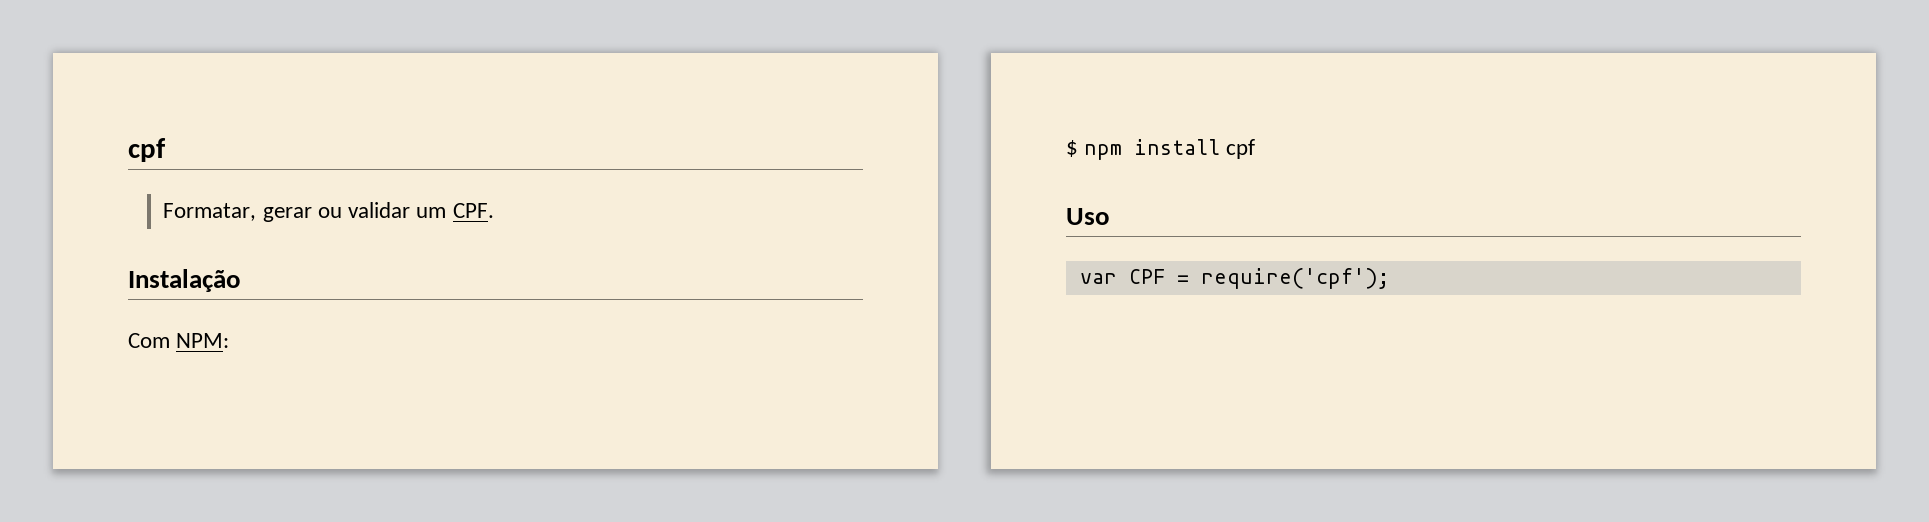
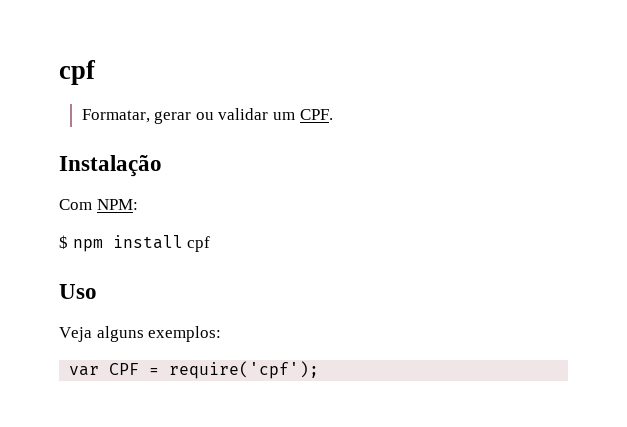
(1110, 216) none -> [59,326,222,342] // Veja alguns exemplos:

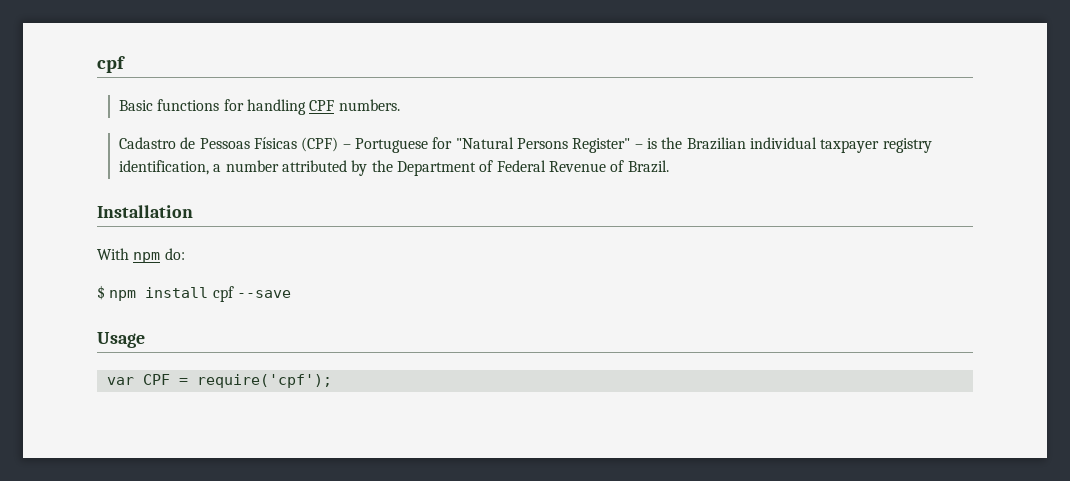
[59,60,96,85] [81,108,333,124] [59,155,162,177] [59,199,138,210] cpf // Formatar, gerar ou validar um CPF. // Instalação // Com NPM: -> [97,56,125,73] [119,99,400,115] [119,137,932,153] [119,160,669,176] [97,205,193,218] [97,248,185,263] cpf // Basic functions for handling CPF numbers. // Cadastro de Pessoas Físicas (CPF) – Portuguese for "Natural Persons Register" – is the Brazilian individual taxpayer registry identification, a number attributed by the Department of Federal Revenue of Brazil. // Installation // With npm do:
[59,284,97,299] [59,326,222,342] // Uso // Veja alguns exemplos: -> [236,290,291,298] [97,332,145,348] --save // Usage

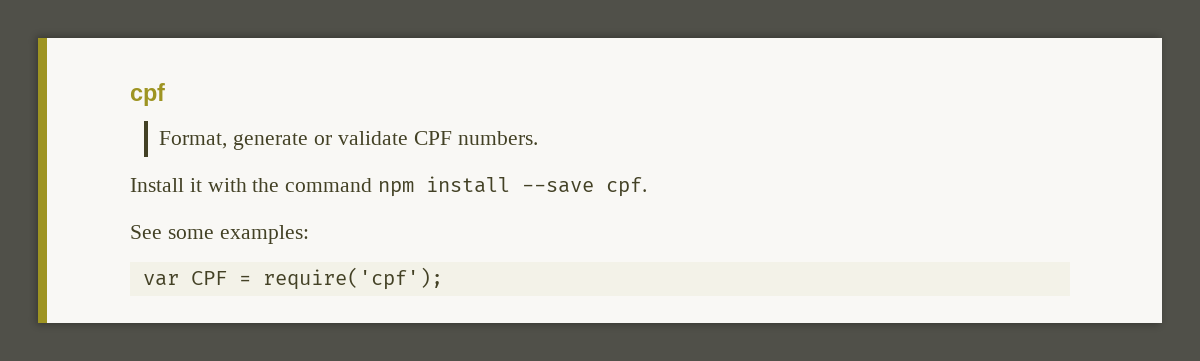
[119,99,400,115] [119,137,932,153] [119,160,669,176] [97,205,193,218] [97,248,185,263] [97,285,105,300] Basic functions for handling CPF numbers. // Cadastro de Pessoas Físicas (CPF) – Portuguese for "Natural Persons Register" – is the Brazilian individual taxpayer registry identification, a number attributed by the Department of Federal Revenue of Brazil. // Installation // With npm do: // $ -> [159,131,538,150] [130,178,373,192] Format, generate or validate CPF numbers. // Install it with the command
[212,286,234,302] cpf -> (511, 184) none
[97,332,145,348] // Usage -> [606,177,648,197] [130,225,309,244] cpf. // See some examples:

